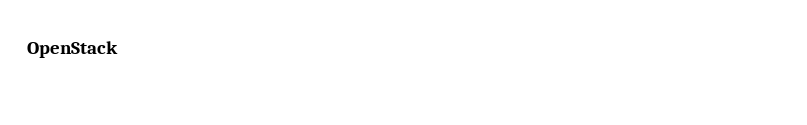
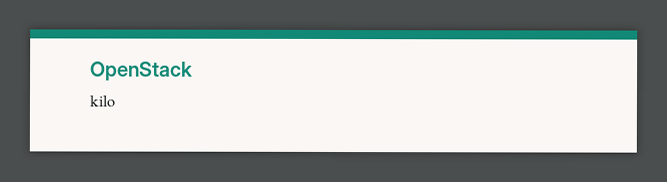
(118, 49) none -> [89,95,115,108] // kilo

